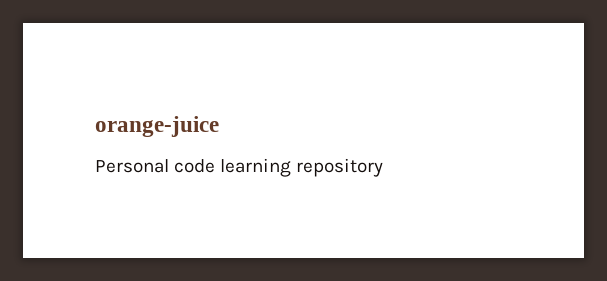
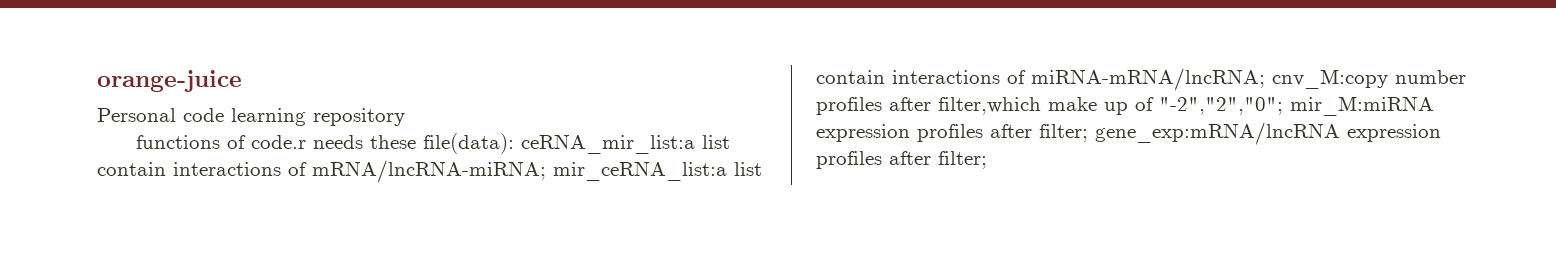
(384, 167) none -> [136,133,731,154] [97,160,762,183] [816,68,1466,91] [816,96,1434,116] [816,122,1441,145] [816,151,987,169] // functions of code.r needs these file(data): ceRNA_mir_list:a list contain interactions of mRNA/lncRNA-miRNA; mir_ceRNA_list:a list contain interactions of miRNA-mRNA/lncRNA; cnv_M:copy number profiles after filter,which make up of "-2","2","0"; mir_M:miRNA expression profiles after filter; gene_exp:mRNA/lncRNA expression profiles after filter;

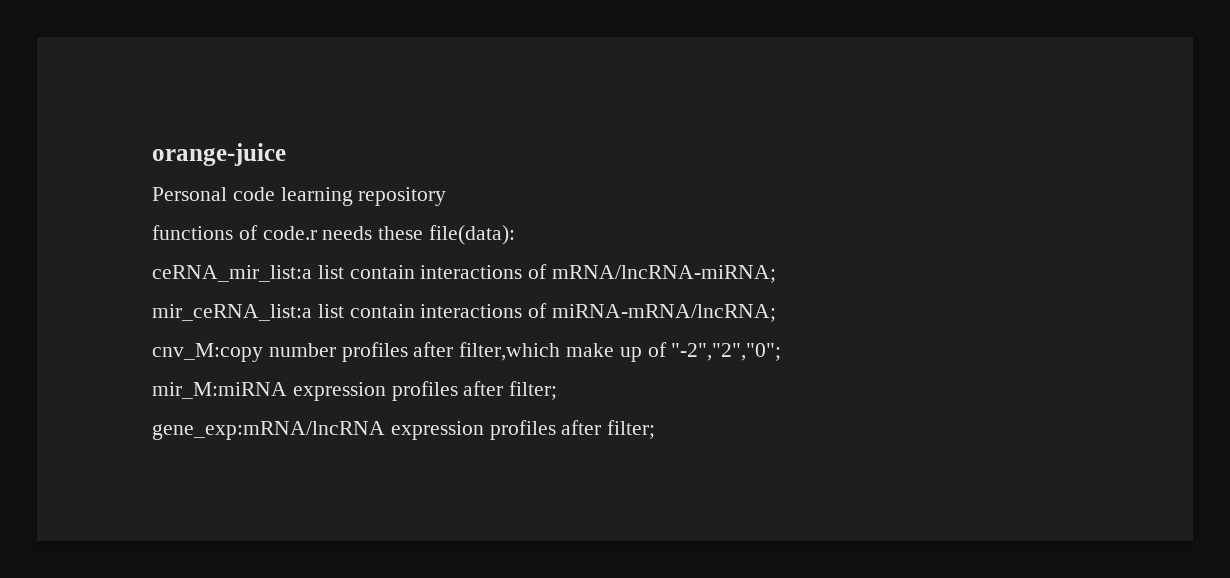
(515, 143) none -> (516, 235) //
(546, 171) none -> (777, 274) //
(1265, 79) none -> (777, 313) //
(1283, 106) none -> (782, 352) //
(1088, 133) none -> (558, 390) //

